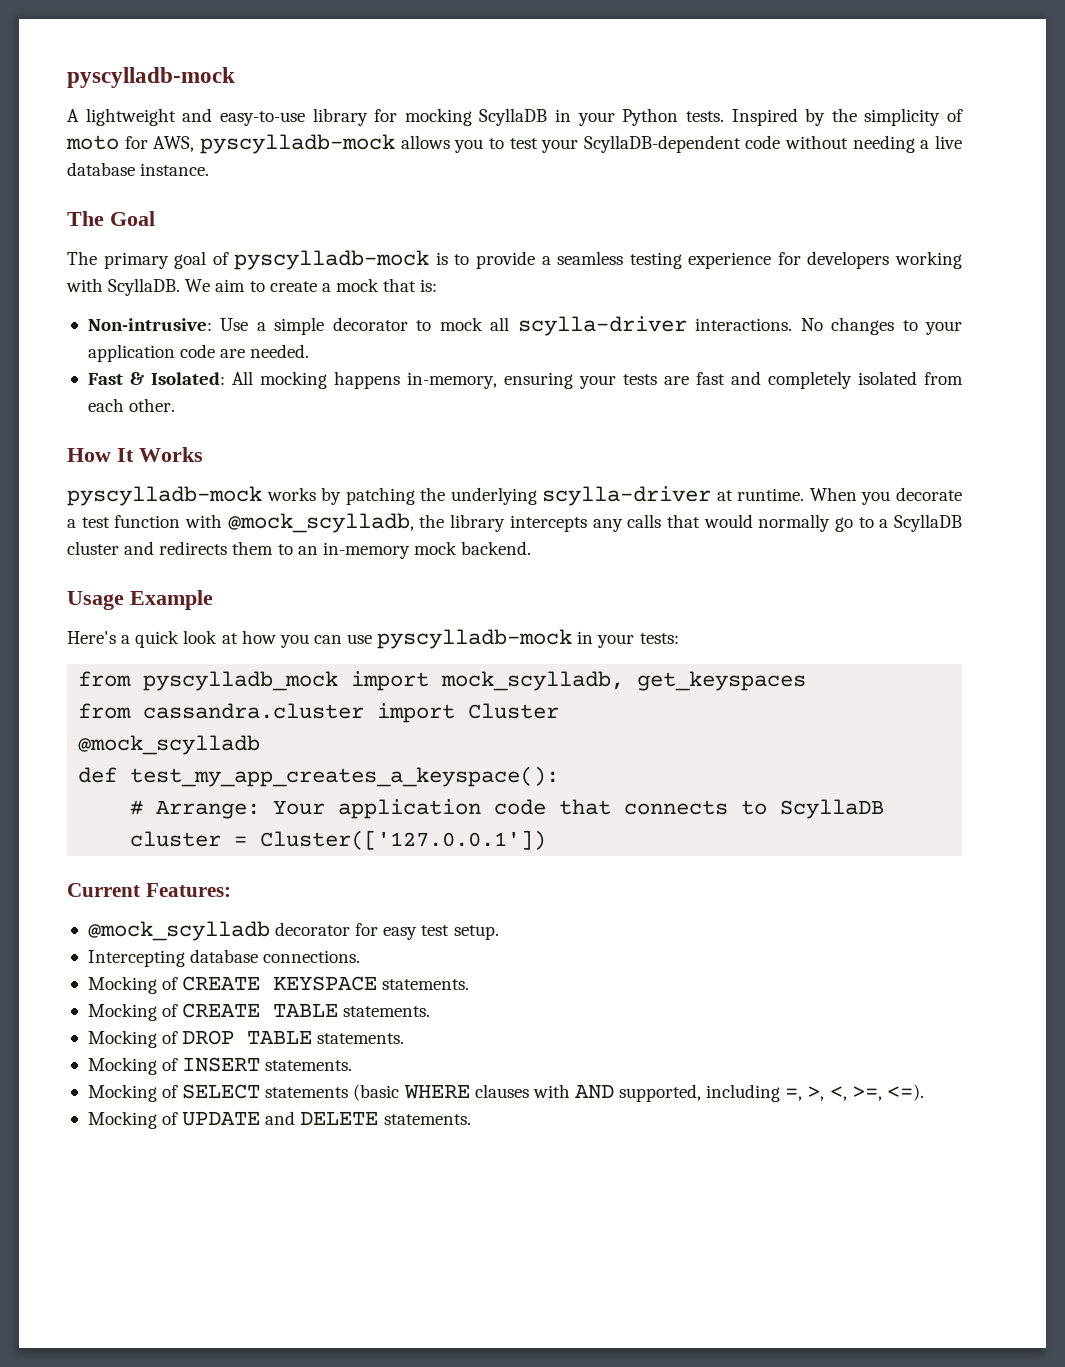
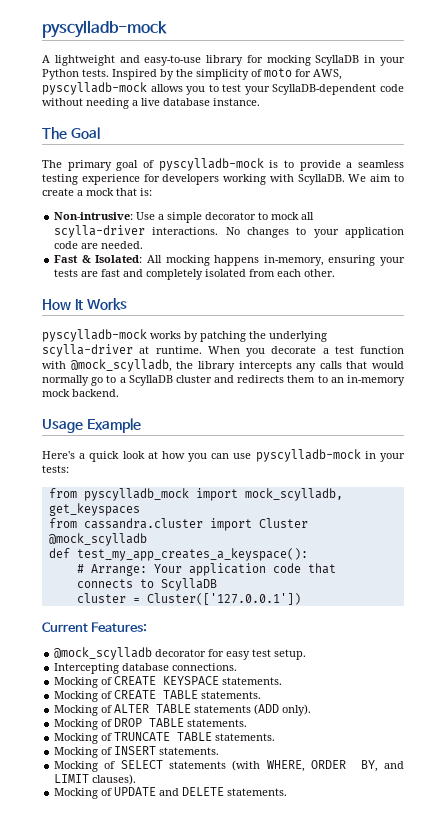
(431, 1011) none -> [54,704,312,716] // Mocking of ALTER TABLE statements (ADD only).
(405, 1038) none -> [54,732,276,744] // Mocking of TRUNCATE TABLE statements.
[353,1084,924,1102] (basic WHERE clauses with AND supported, including =, >, <, >=, <=). -> [232,760,404,772] [54,774,137,785] (with WHERE, ORDER BY, and LIMIT clauses).

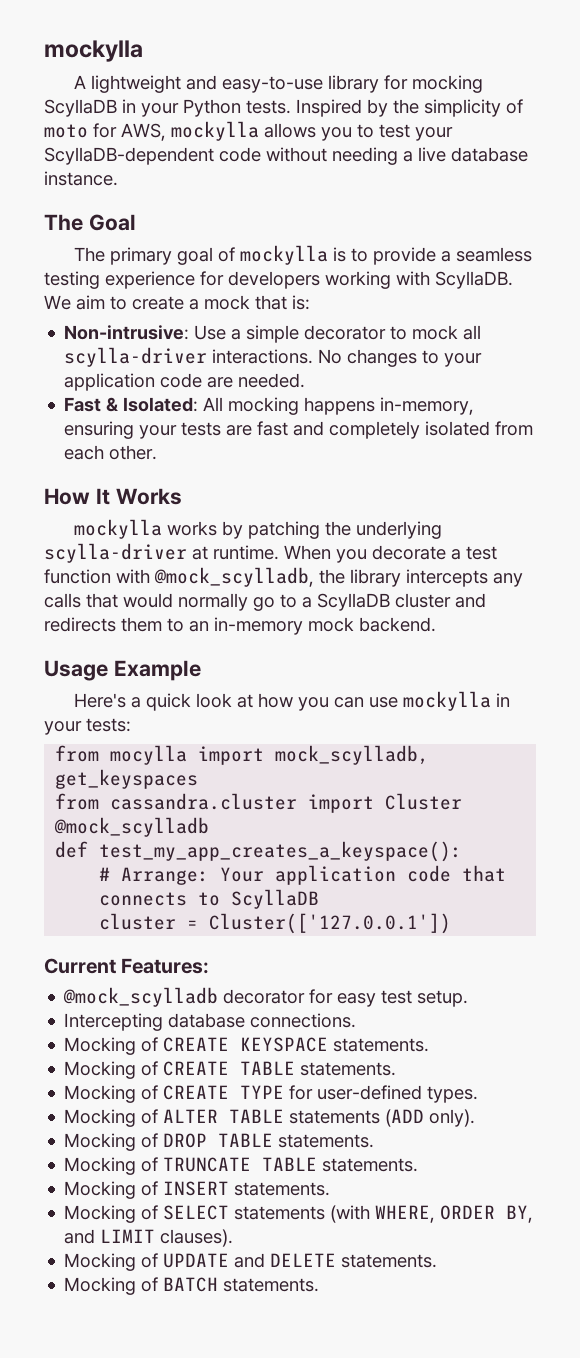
[42,20,167,38] pyscylladb-mock -> [44,40,143,62] mockylla
[42,82,147,95] pyscylladb-mock -> [171,121,259,141] mockylla
[158,158,264,171] pyscylladb-mock -> [239,245,328,265] mockylla
[42,329,147,342] pyscylladb-mock -> [73,519,162,539] mockylla
[255,449,361,462] pyscylladb-mock -> [402,691,491,711] mockylla
[83,488,189,501] pyscylladb_mock -> [110,745,188,765] mocylla
(262, 695) none -> [64,1085,479,1103] // Mocking of CREATE TYPE for user-defined types.
(288, 792) none -> [64,1277,320,1295] // Mocking of BATCH statements.

